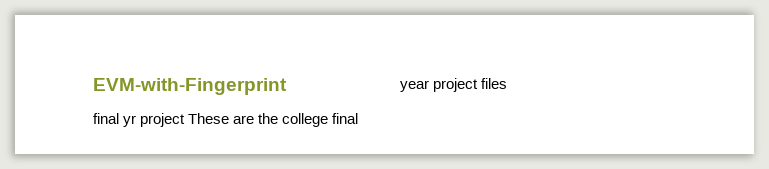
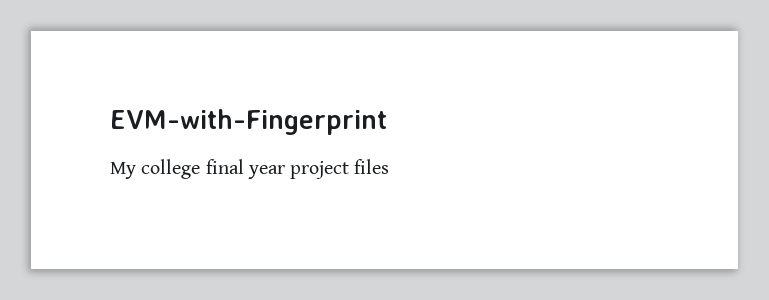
[93,113,279,127] final yr project These are the -> [110,162,136,179] My

